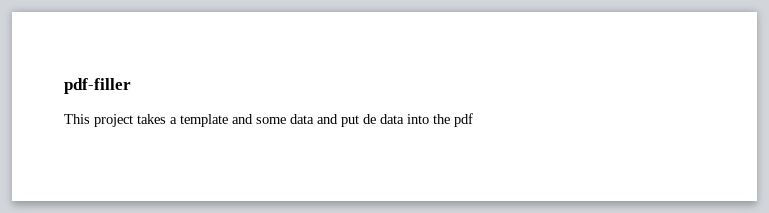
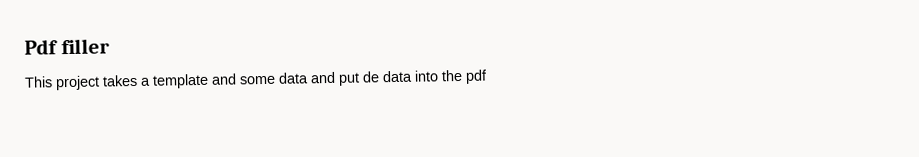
[64,78,131,94] pdf-filler -> [24,38,110,55] Pdf filler

